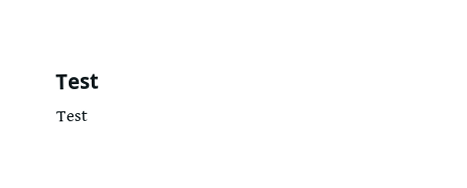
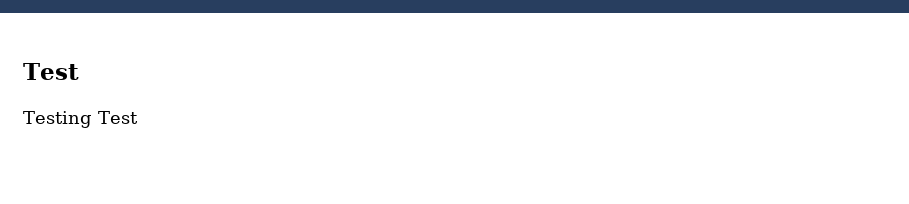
(99, 81) none -> [23,111,92,128] Testing

